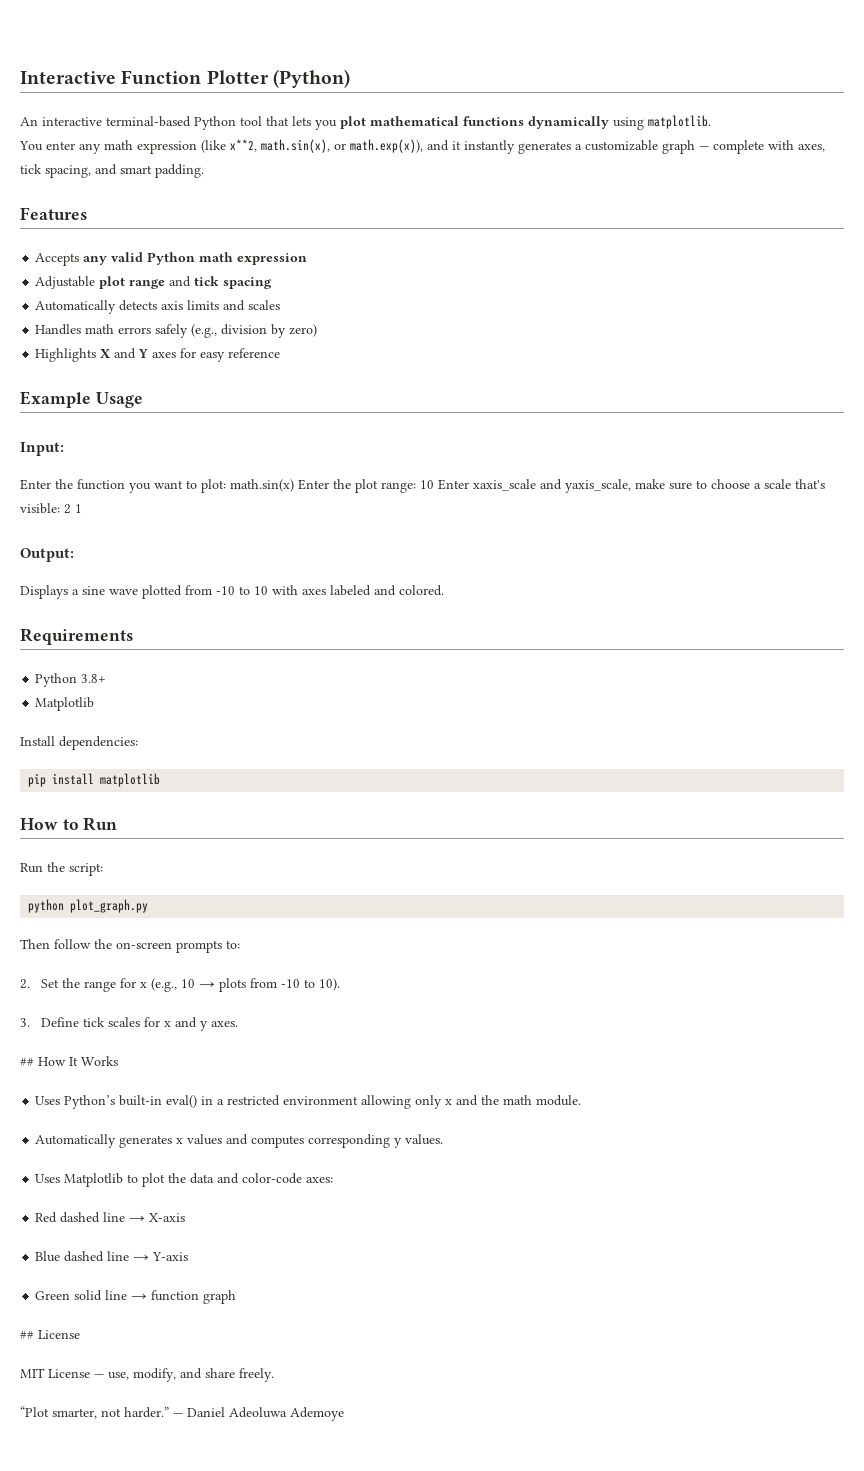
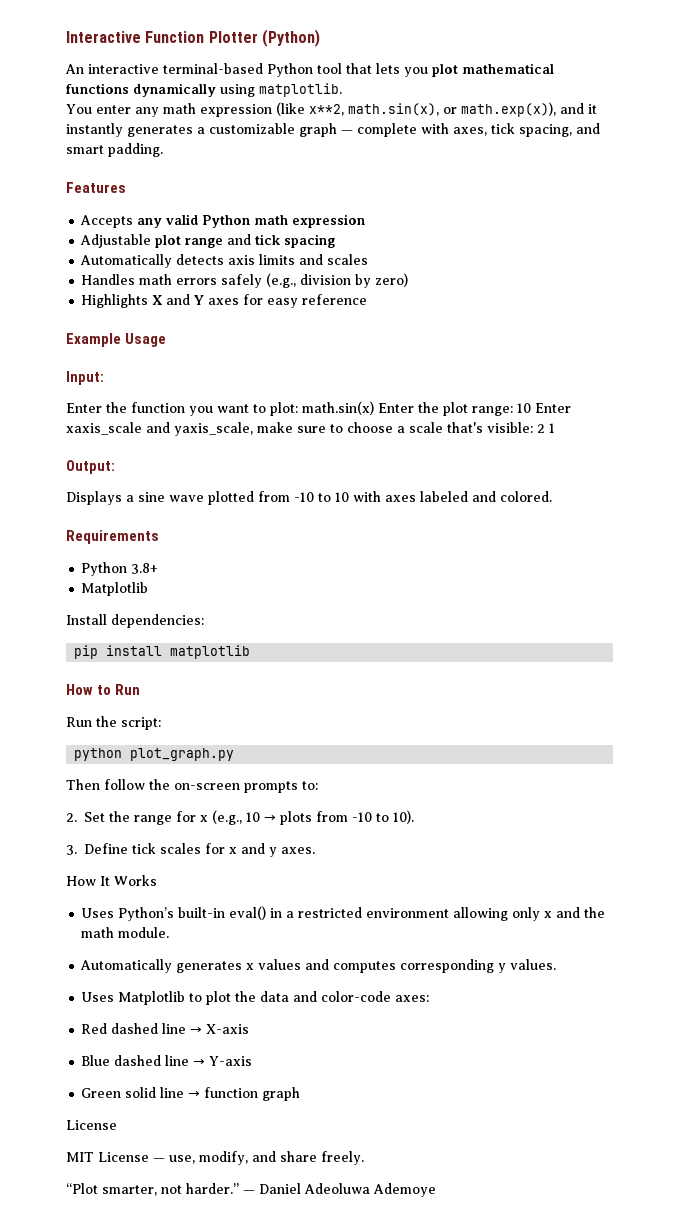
[20,1057,34,1066] ## -> (315, 850) none
[20,1330,34,1339] ## -> (301, 1094) none

